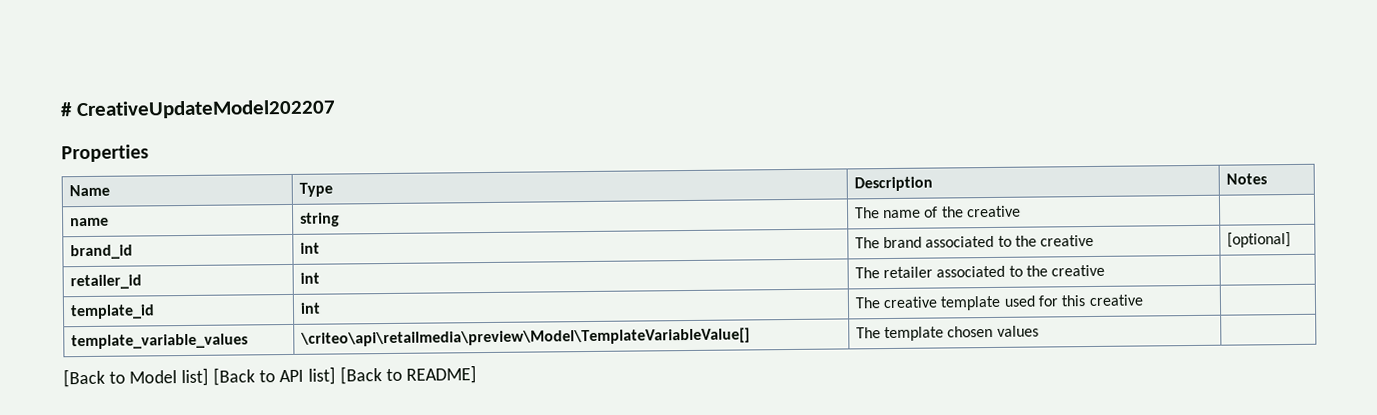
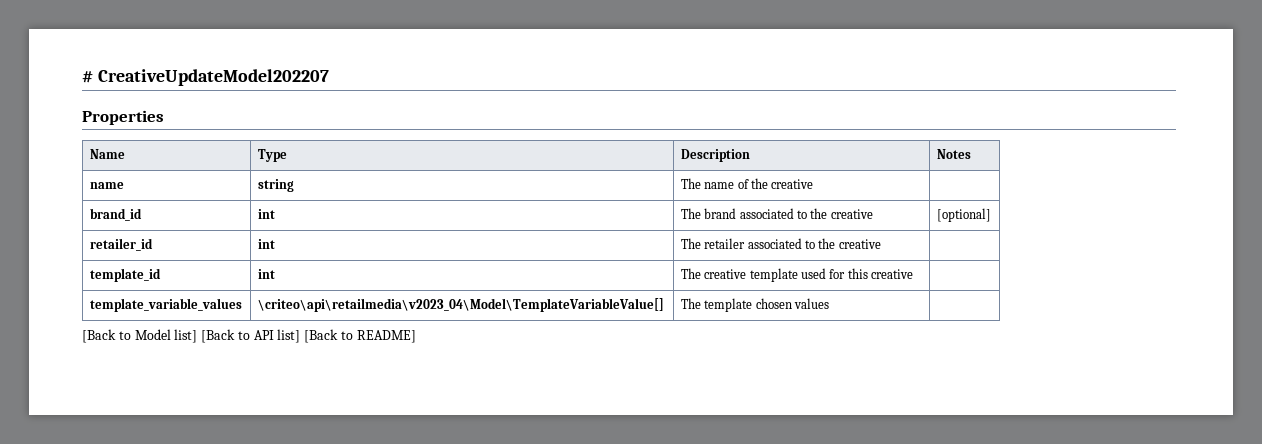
[299,327,750,347] \criteo\api\retailmedia\preview\Model\TemplateVariableValue[] -> [257,298,664,312] \criteo\api\retailmedia\v2023_04\Model\TemplateVariableValue[]

